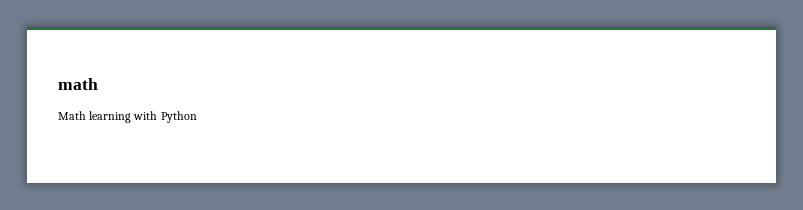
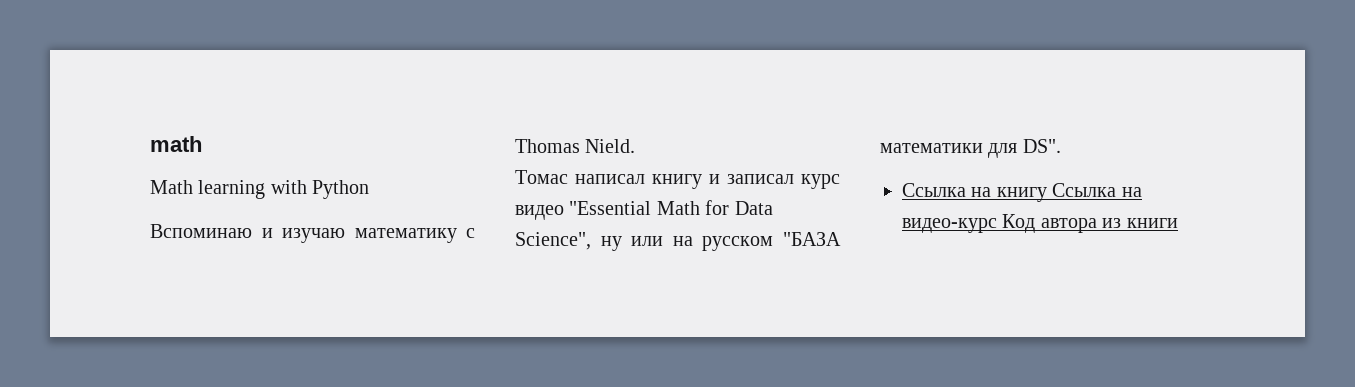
(197, 117) none -> [150,224,475,243] [515,139,636,153] [515,170,840,189] [515,200,773,220] [515,232,841,251] [880,139,1061,158] [902,183,1142,202] [902,214,1178,233] // Вспоминаю и изучаю математику с Thomas Nield. // Томас написал книгу и записал курс видео "Essential Math for Data Science", ну или на русском "БАЗА математики для DS". // Ссылка на книгу Ссылка на видео-курс Код автора из книги

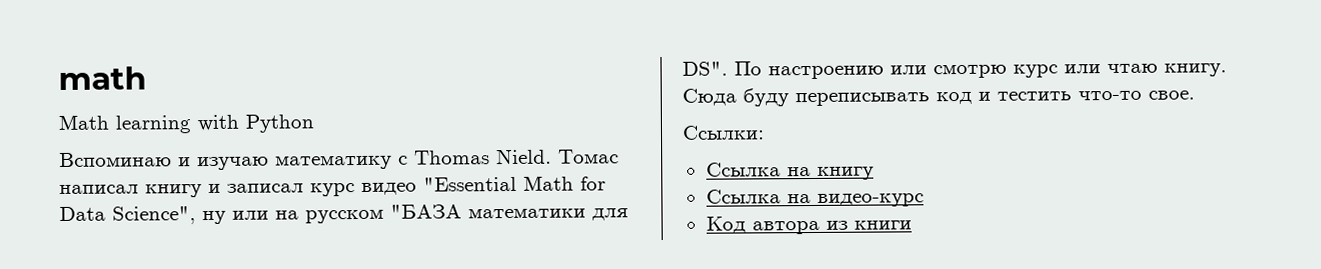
(636, 146) // -> (552, 156) none
(1061, 146) none -> [734,61,1227,80] [682,88,1195,107] [682,125,765,140] По настроению или смотрю курс или чтаю книгу. Сюда буду переписывать код и тестить что-то свое. // Ссылки:
(1047, 194) none -> (874, 173) //
(997, 225) none -> (924, 200) //

